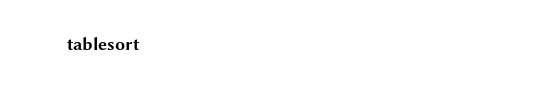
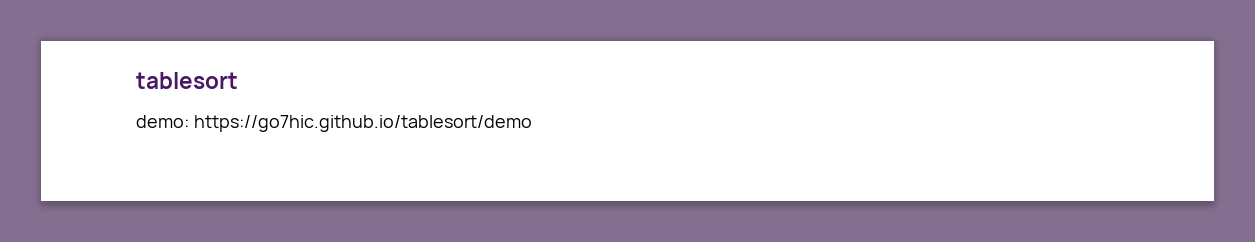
(140, 44) none -> [136,115,532,132] // demo: https://go7hic.github.io/tablesort/demo

